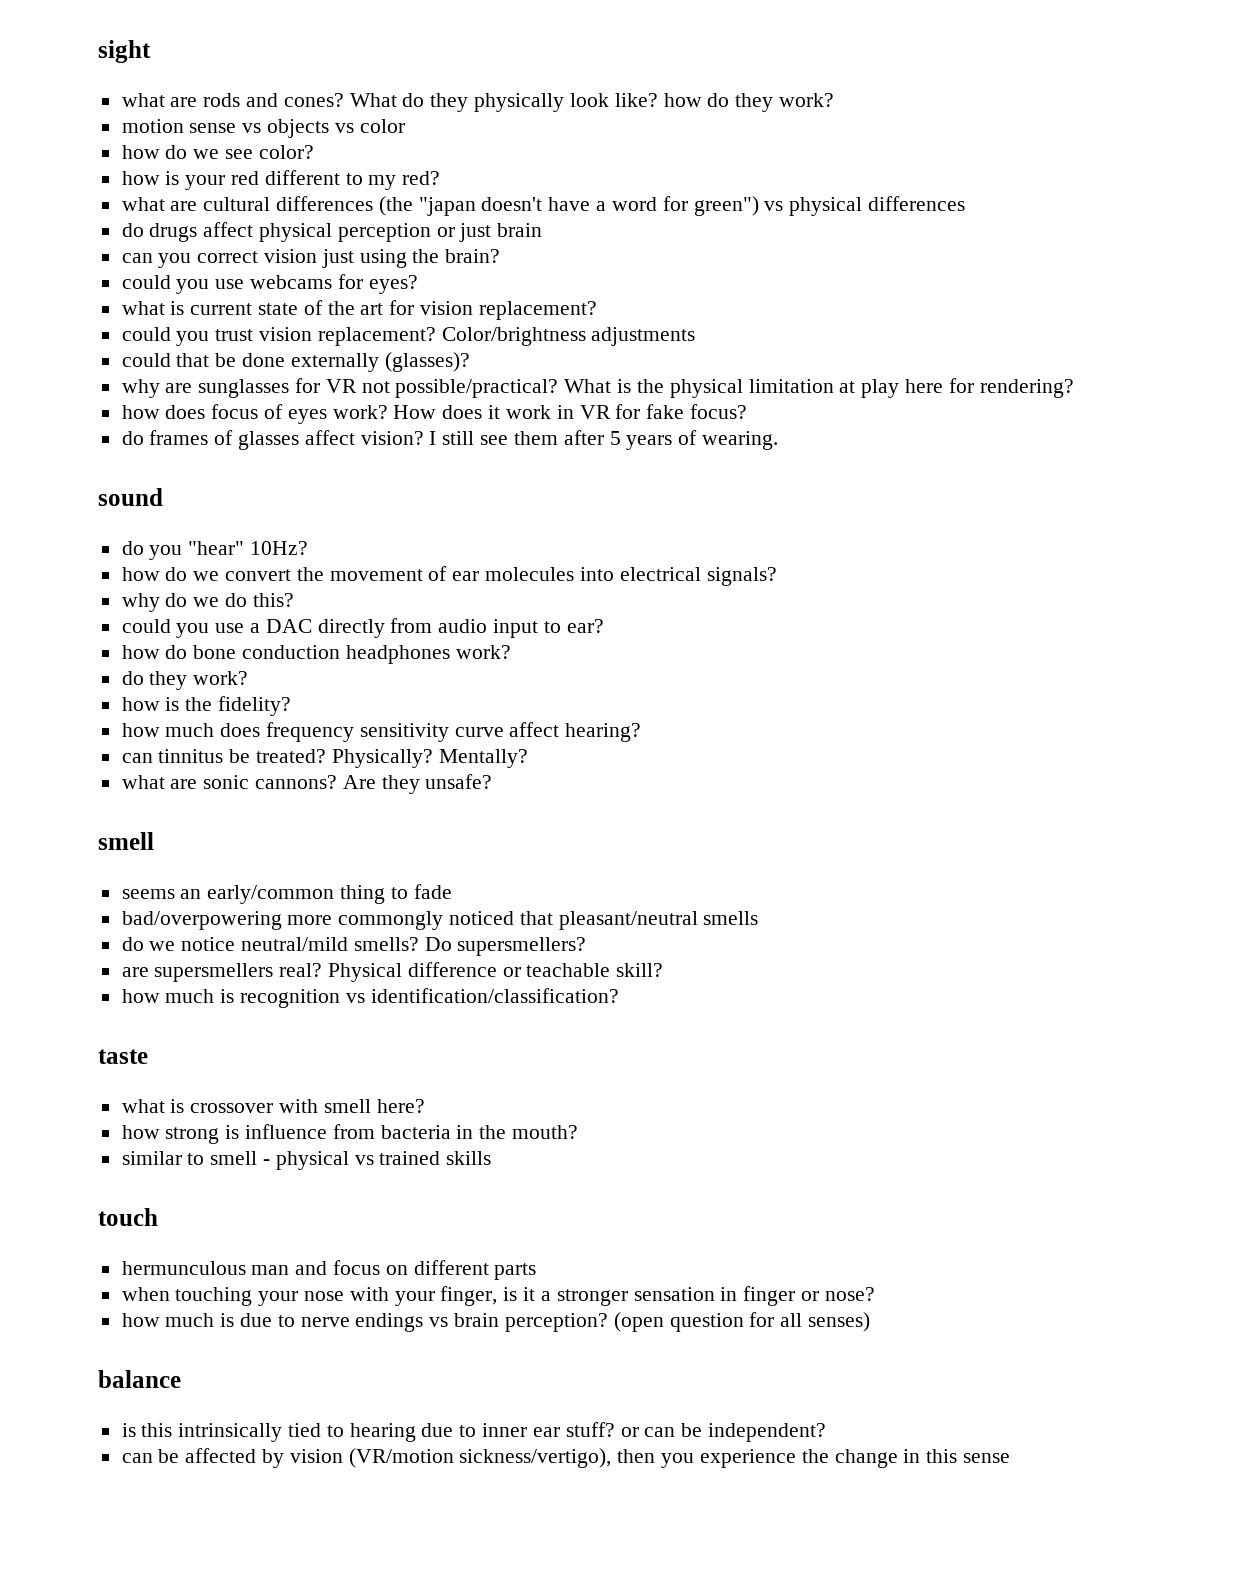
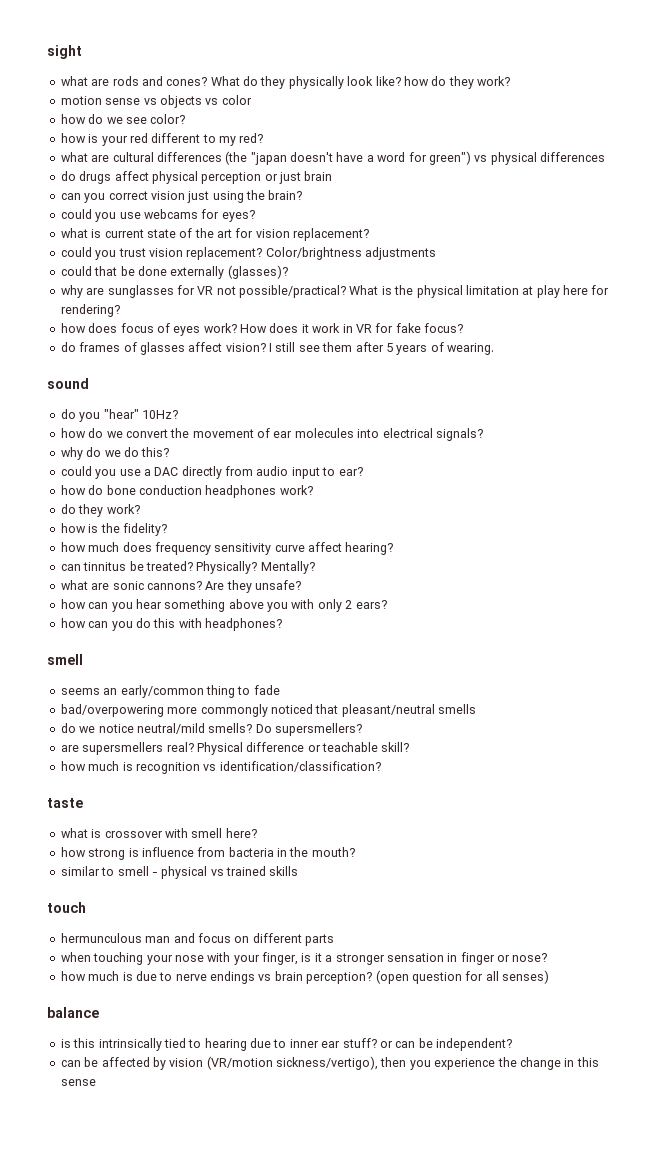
(493, 781) none -> [60,599,387,612] [60,618,282,631] // how can you hear something above you with only 2 ears? // how can you do this with headphones?

